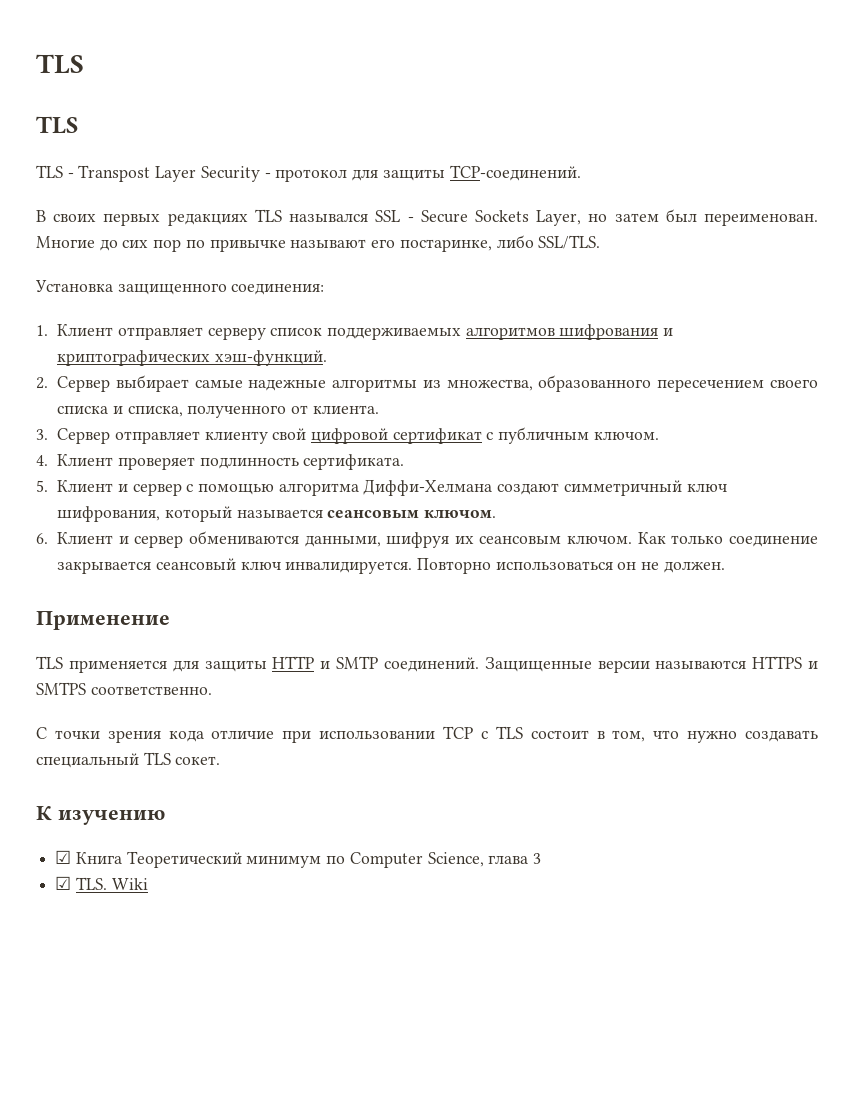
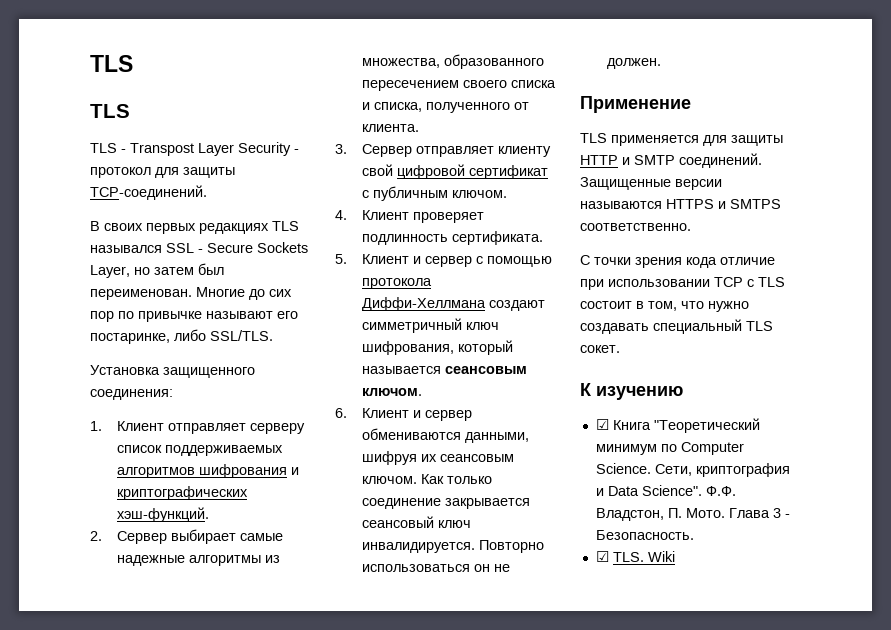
[278,479,493,496] алгоритма Диффи-Хелмана -> [361,278,432,289] [361,297,486,311] протокола Диффи-Хеллмана
[126,851,242,868] Теоретический -> [653,418,760,433] "Теоретический
[427,852,529,867] Science, глава -> [595,463,790,477] [595,485,736,496] [595,508,770,521] Science. Сети, криптография и Data Science". Ф.Ф. Владстон, П. Мото. Глава
(542, 858) none -> [784,514,790,518] [595,530,694,540] - Безопасность.

